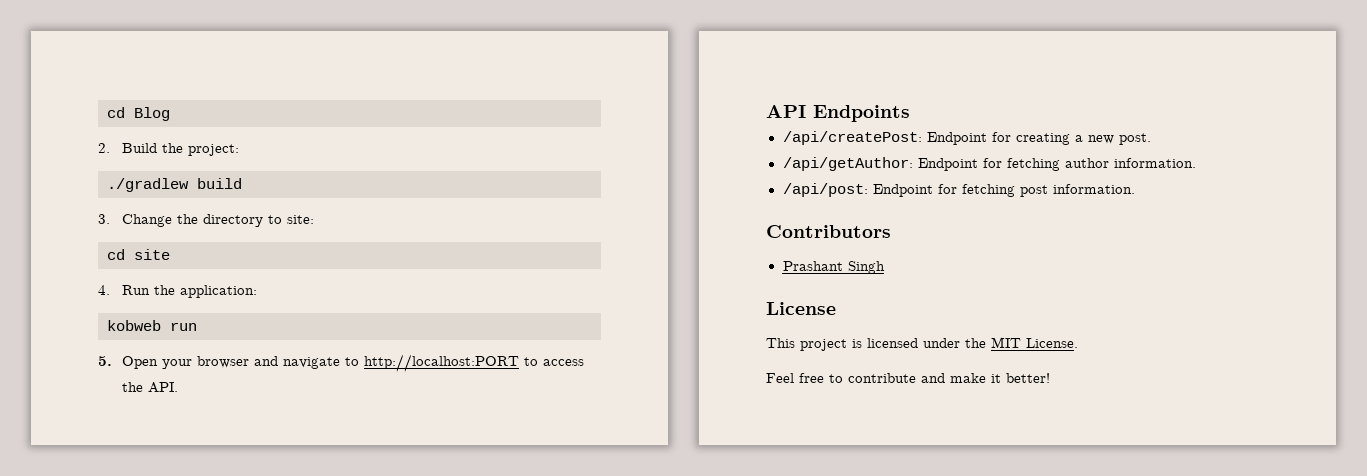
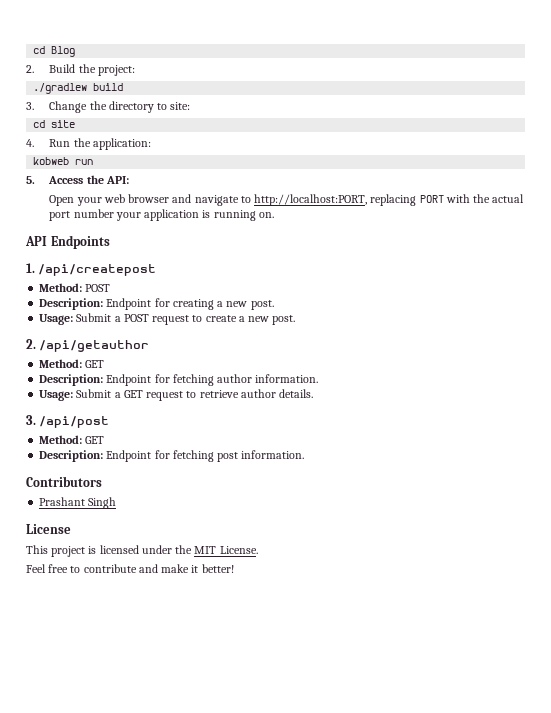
(112, 361) none -> [48,175,129,184] Access the API: //
(193, 364) none -> [103,194,125,203] web
[364,354,585,372] [122,382,179,393] [766,105,910,122] [782,131,922,145] http://localhost:PORT to access the API. // API Endpoints // /api/createPost: -> [254,194,525,206] [49,209,274,221] [25,235,110,249] [26,263,157,276] [39,283,111,292] [39,298,104,310] http://localhost:PORT, replacing PORT with the actual port number your application is running on. // API Endpoints // 1. /api/createpost // Method: POST // Description:
[782,157,913,171] /api/getAuthor: -> [39,313,296,325] [26,339,150,352] [39,359,105,368] [39,374,104,386] Usage: Submit a POST request to create a new post. // 2. /api/getauthor // Method: GET // Description:
[782,183,868,197] /api/post: -> [39,389,314,401] [26,415,110,428] [39,435,105,444] [39,450,104,462] Usage: Submit a GET request to retrieve author details. // 3. /api/post // Method: GET // Description:

